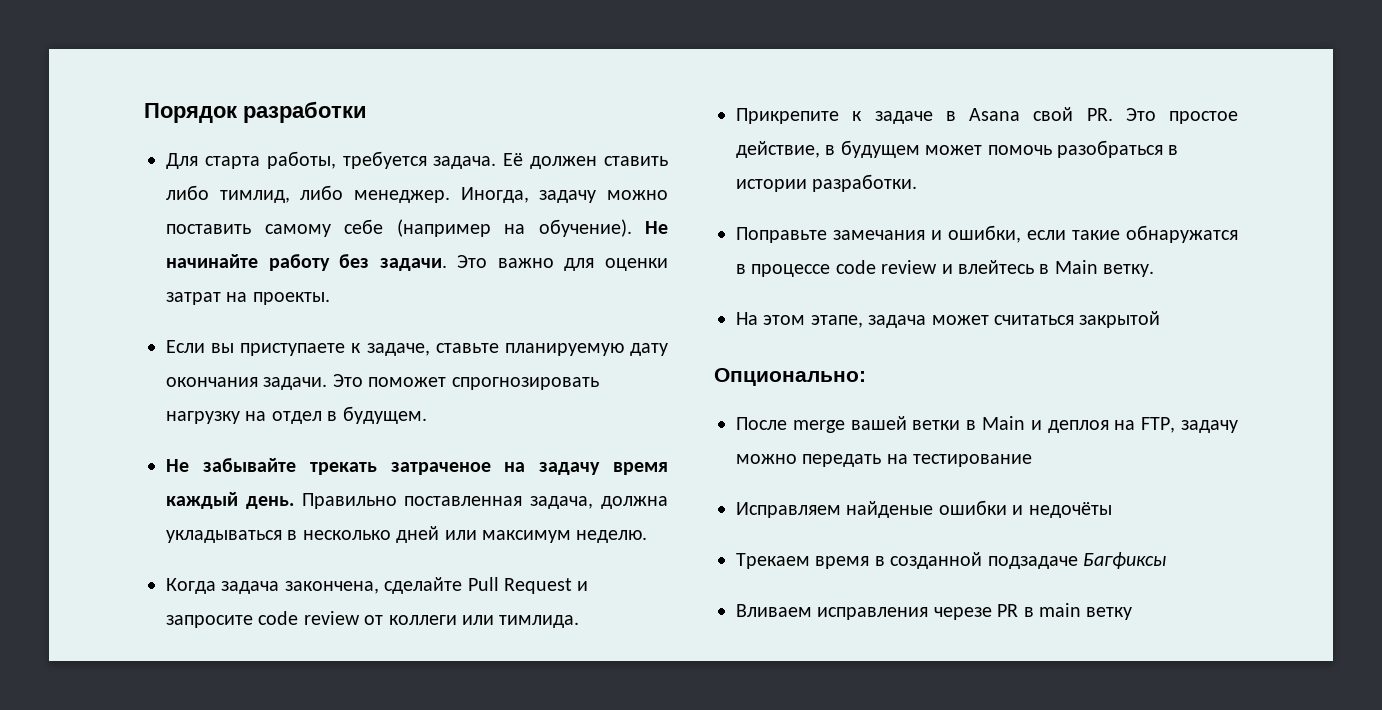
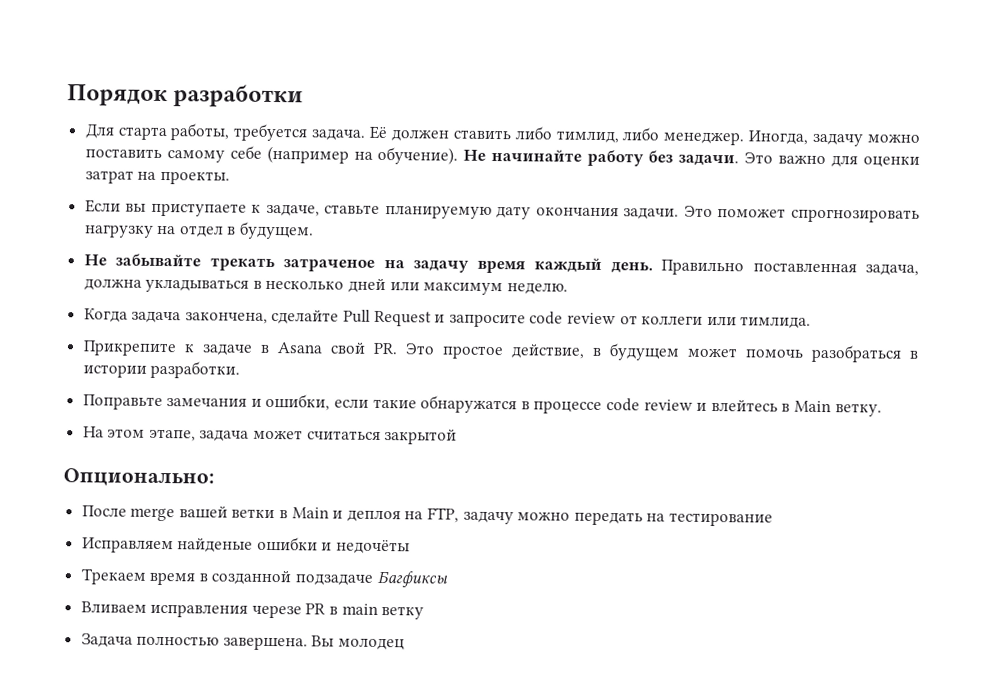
(1133, 613) none -> [80,633,406,651] // Задача полностью завершена. Вы молодец

